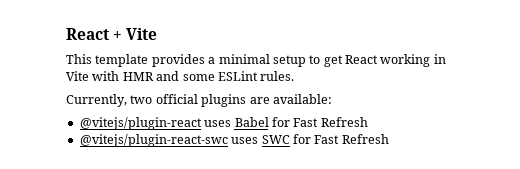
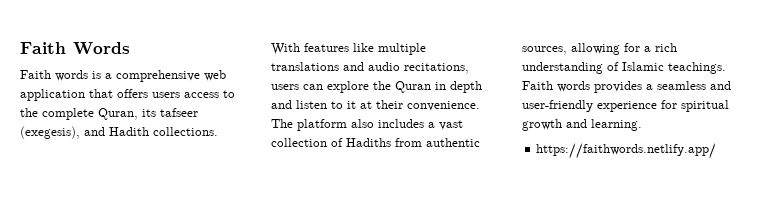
[66,28,158,40] [66,54,446,67] [66,71,295,81] [66,94,332,107] [79,117,368,130] [79,134,389,147] React + Vite // This template provides a minimal setup to get React working in Vite with HMR and some ESLint rules. // Currently, two official plugins are available: // @vitejs/plugin-react uses Babel for Fast Refresh // @vitejs/plugin-react-swc uses SWC for Fast Refresh -> [20,42,130,55] [20,70,226,82] [20,89,235,101] [20,108,198,120] [20,126,218,139] [271,43,426,55] [271,62,469,74] [271,81,482,93] [271,100,480,111] [271,119,463,131] [271,138,480,147] [522,43,677,55] [522,62,726,74] [522,81,731,93] [522,100,729,112] [522,119,642,131] [536,143,717,159] Faith Words // Faith words is a comprehensive web application that offers users access to the complete Quran, its tafseer (exegesis), and Hadith collections. With features like multiple translations and audio recitations, users can explore the Quran in depth and listen to it at their convenience. The platform also includes a vast collection of Hadiths from authentic sources, allowing for a rich understanding of Islamic teachings. Faith words provides a seamless and user-friendly experience for spiritual growth and learning. // https://faithwords.netlify.app/

